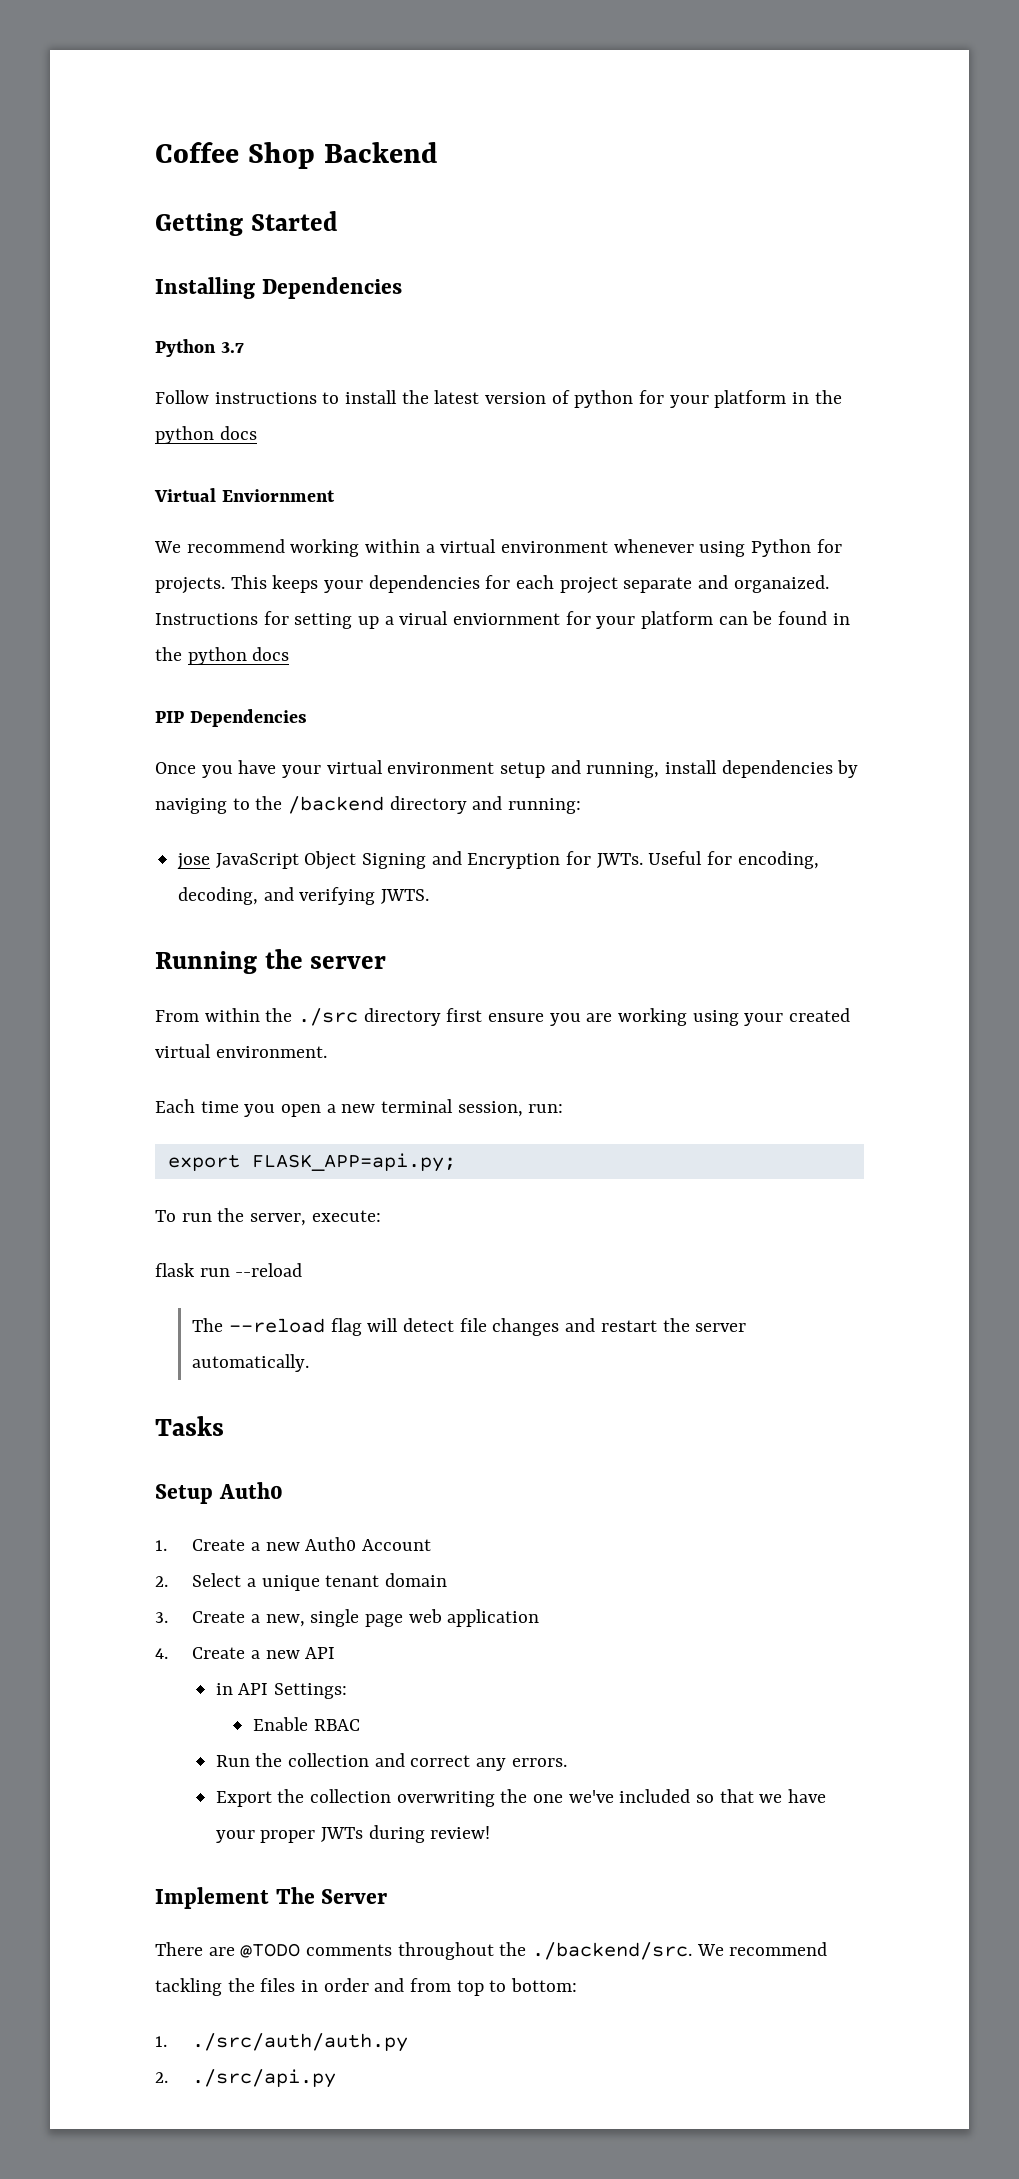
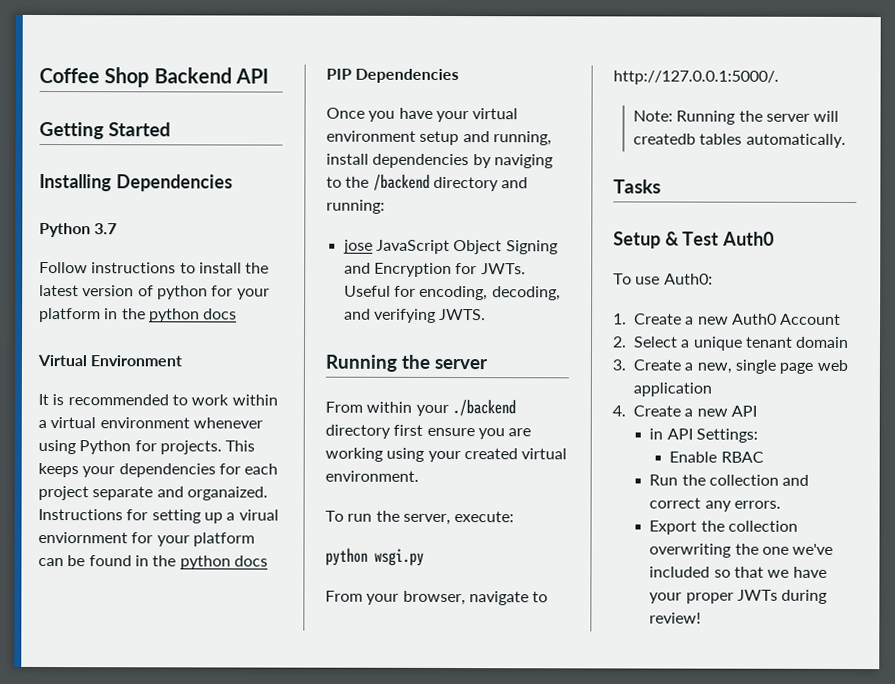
(438, 152) none -> [235,68,270,84] API
[221,489,335,502] [154,539,360,557] Enviornment // We recommend working -> [90,355,183,367] [38,394,230,406] Environment // It is recommended to work
[265,1008,359,1026] the ./src -> [415,399,516,417] your ./backend
[155,1099,564,1117] [167,1153,456,1172] // Each time you open a new terminal session, run: // export FLASK_APP=api.py; -> (419, 476) none
[155,1263,303,1277] [192,1318,747,1336] flask run --reload // The --reload flag will detect file changes and restart the server -> [325,547,424,566] [325,590,549,606] [613,70,779,85] [632,110,840,125] [632,133,743,145] python wsgi.py // From your browser, navigate to http://127.0.0.1:5000/. // Note: Running the server will createdb tables
[218,1482,283,1499] Auth0 -> [664,231,775,246] [613,273,713,285] & Test Auth0 // To use Auth0:
[155,1887,388,1909] [155,1942,828,1960] [155,1978,578,1996] [155,2033,409,2052] [155,2069,337,2088] // Implement The Server // There are @TODO comments throughout the ./backend/src. We recommend tackling the files in order and from top to bottom: // 1. ./src/auth/auth.py // 2. ./src/api.py -> (702, 618) none

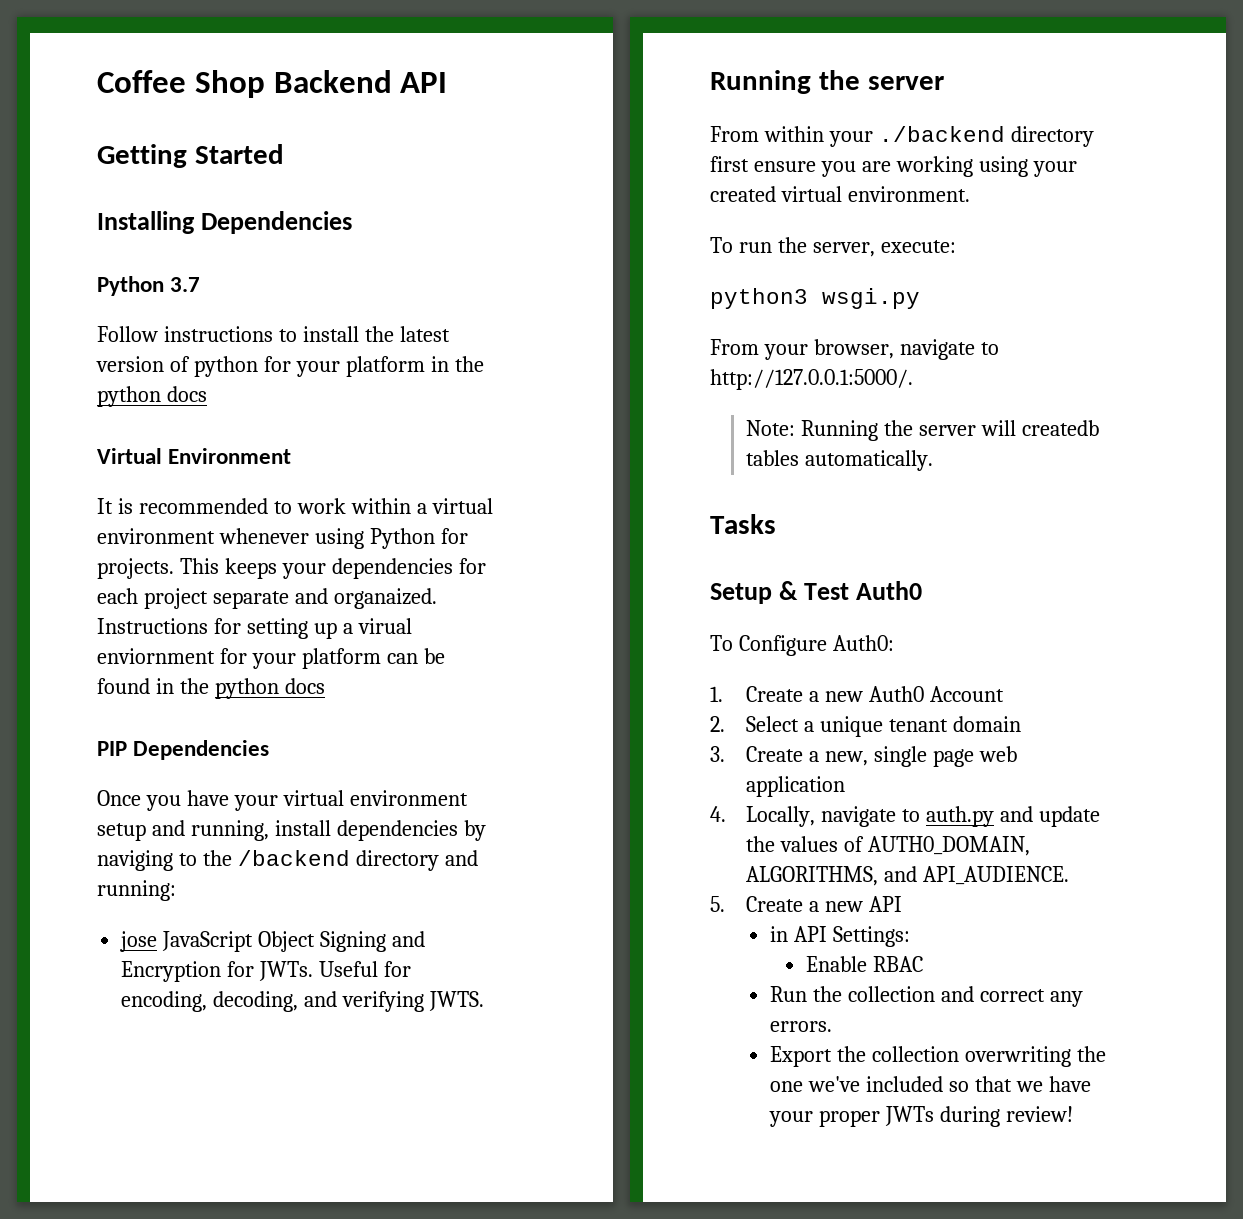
[325,547,368,566] python -> [710,288,808,309] python3
[635,276,661,285] use -> [738,635,827,656] Configure
(626, 411) none -> [745,806,1100,827] [745,836,1030,856] [745,866,1069,886] [710,896,725,912] Locally, navigate to auth.py and update the values of AUTH0_DOMAIN, ALGORITHMS, and API_AUDIENCE. // 5.

